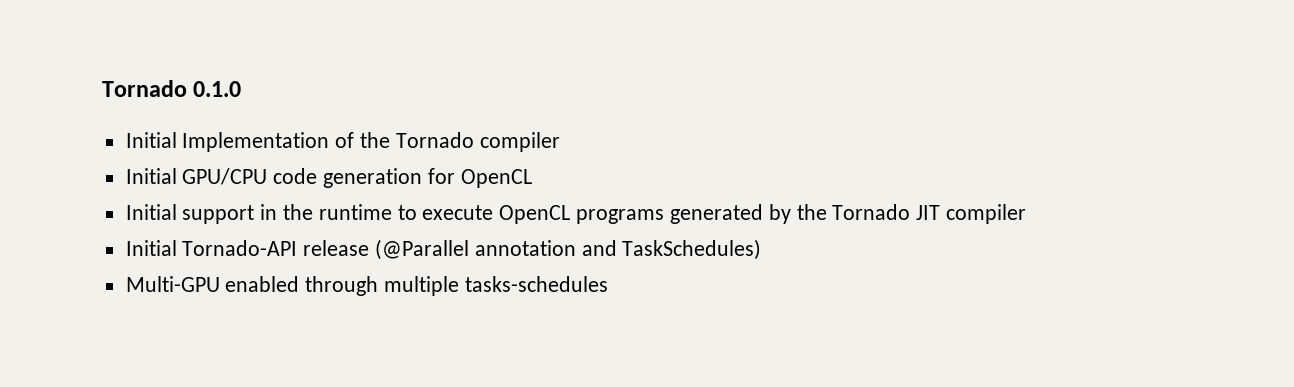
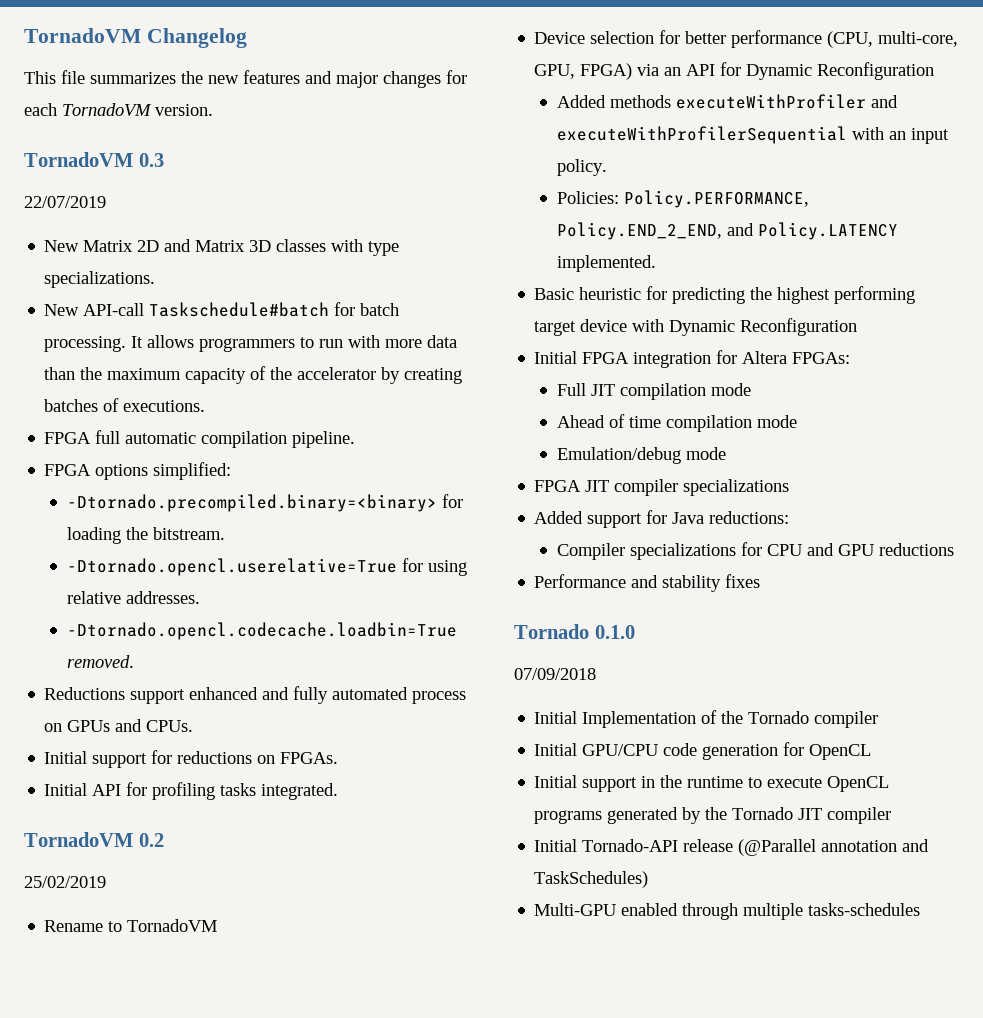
(102, 88) none -> [24,28,247,48] [24,70,467,88] [24,103,213,116] [24,152,164,167] [24,196,106,208] [44,239,400,256] [44,271,156,288] [44,302,400,317] [44,335,458,352] [44,366,463,384] [44,398,206,412] [44,430,356,448] [44,462,232,480] [66,494,463,512] [66,527,225,544] [66,558,467,576] [66,591,200,604] [66,622,457,640] [66,655,134,668] [44,686,467,704] [44,719,194,732] [44,750,339,768] [44,782,339,800] [24,832,164,847] [24,876,106,888] [44,919,218,932] [534,30,959,48] [534,62,935,80] [556,94,898,109] [556,126,949,144] [556,159,607,176] [556,190,809,208] [556,222,898,240] [556,255,656,272] [534,286,916,304] [534,318,858,336] [534,350,851,368] [556,383,751,400] [556,414,797,432] [556,447,726,464] [534,479,790,496] [534,510,790,528] [556,542,954,560] [534,574,761,592] TornadoVM Changelog // This file summarizes the new features and major changes for each TornadoVM version. // TornadoVM 0.3 // 22/07/2019 // New Matrix 2D and Matrix 3D classes with type specializations. // New API-call Taskschedule#batch for batch processing. It allows programmers to run with more data than the maximum capacity of the accelerator by creating batches of executions. // FPGA full automatic compilation pipeline. // FPGA options simplified: // -Dtornado.precompiled.binary=<binary> for loading the bitstream. // -Dtornado.opencl.userelative=True for using relative addresses. // -Dtornado.opencl.codecache.loadbin=True removed. // Reductions support enhanced and fully automated process on GPUs and CPUs. // Initial support for reductions on FPGAs. // Initial API for profiling tasks integrated. // TornadoVM 0.2 // 25/02/2019 // Rename to TornadoVM // Device selection for better performance (CPU, multi-core, GPU, FPGA) via an API for Dynamic Reconfiguration // Added methods executeWithProfiler and executeWithProfilerSequential with an input policy. // Policies: Policy.PERFORMANCE, Policy.END_2_END, and Policy.LATENCY implemented. // Basic heuristic for predicting the highest performing target device with Dynamic Reconfiguration // Initial FPGA integration for Altera FPGAs: // Full JIT compilation mode // Ahead of time compilation mode // Emulation/debug mode // FPGA JIT compiler specializations // Added support for Java reductions: // Compiler specializations for CPU and GPU reductions // Performance and stability fixes //
(242, 89) none -> [514,668,596,680] // 07/09/2018

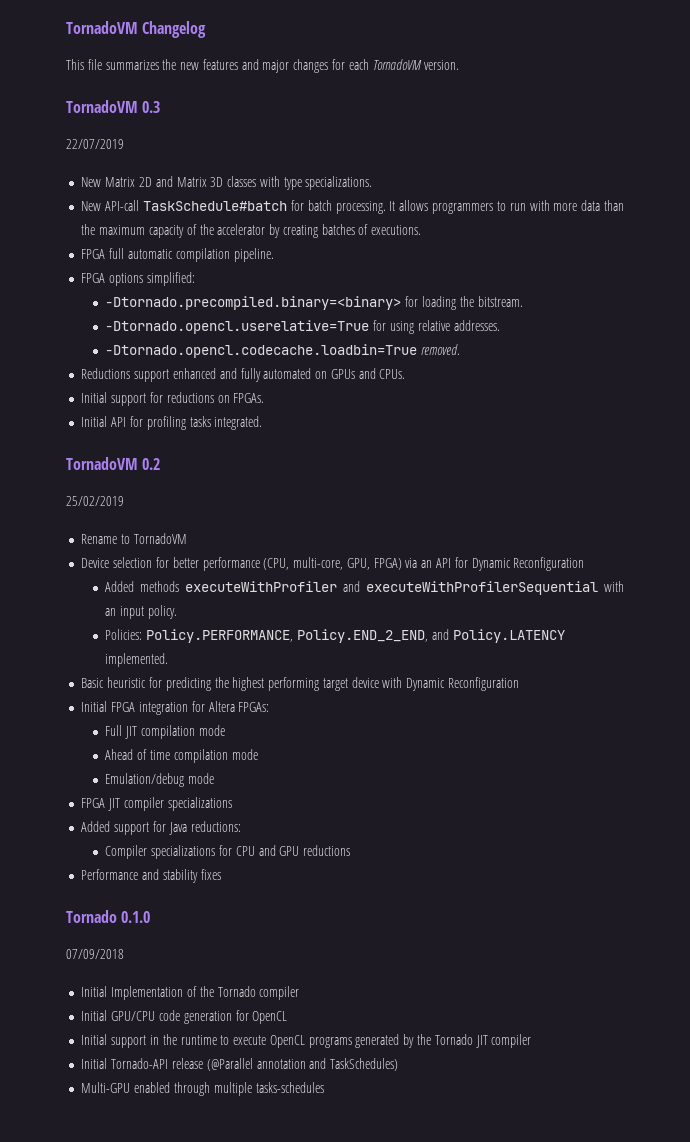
[149,302,330,317] Taskschedule#batch -> [143,201,288,211] TaskSchedule#batch
[412,691,467,704] process -> (312, 373) none

